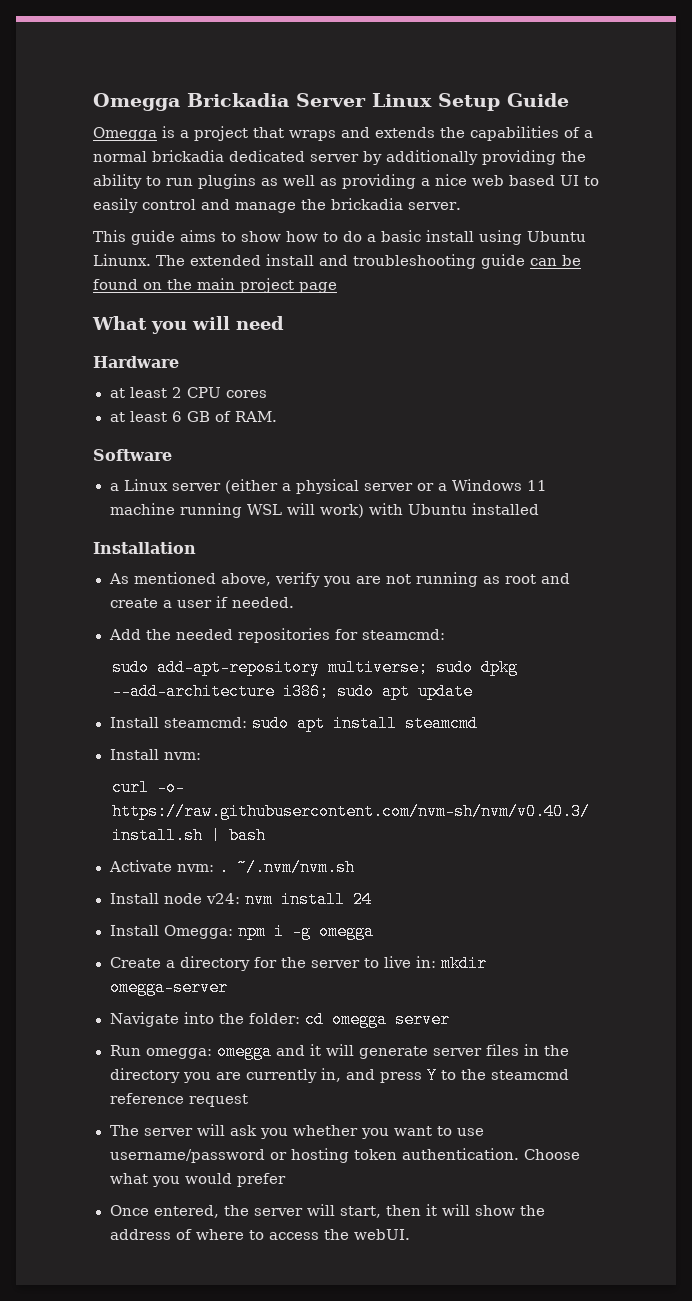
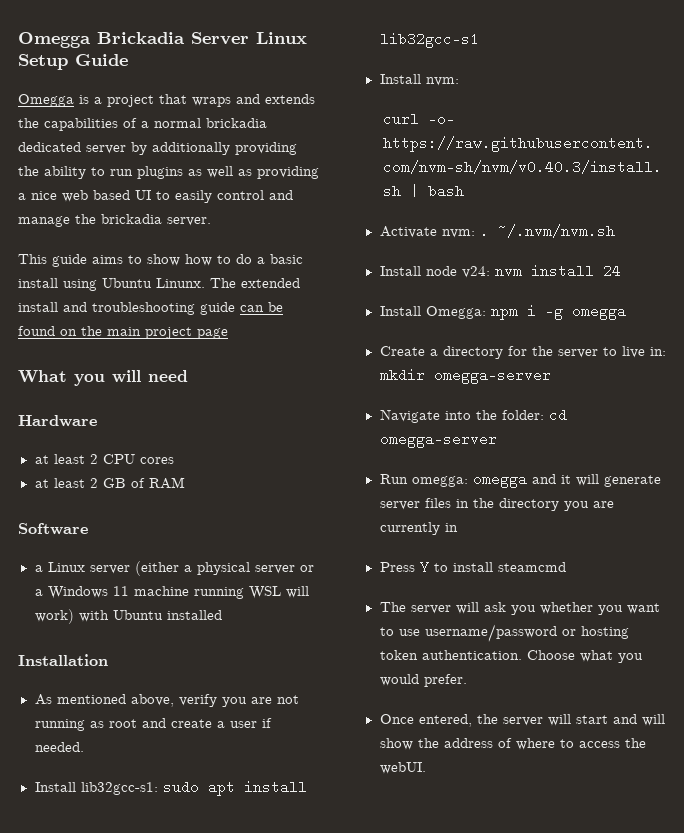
[171,411,182,422] 6 -> [89,478,98,488] 2
[234,411,277,422] RAM. -> [148,477,185,489] RAM
[108,628,445,643] [112,659,519,676] [112,683,474,700] [109,717,247,728] // Add the needed repositories for steamcmd: // sudo add-apt-repository multiverse; sudo dpkg --add-architecture i386; sudo apt update // Install steamcmd: -> [34,782,158,795] // Install lib32gcc-s1:
[404,715,478,732] steamcmd -> [379,32,479,48] lib32gcc-s1
[331,1011,450,1028] omegga server -> [379,432,497,448] omegga-server
[320,1068,422,1083] in, and press -> [444,523,458,532] [379,562,415,572] in // Press
[460,1069,569,1080] [109,1093,248,1107] the steamcmd reference request -> [452,562,566,572] install steamcmd
[236,1173,286,1187] prefer -> [423,674,467,687] prefer.
[339,1204,437,1218] start, then it -> [575,714,637,724] start and

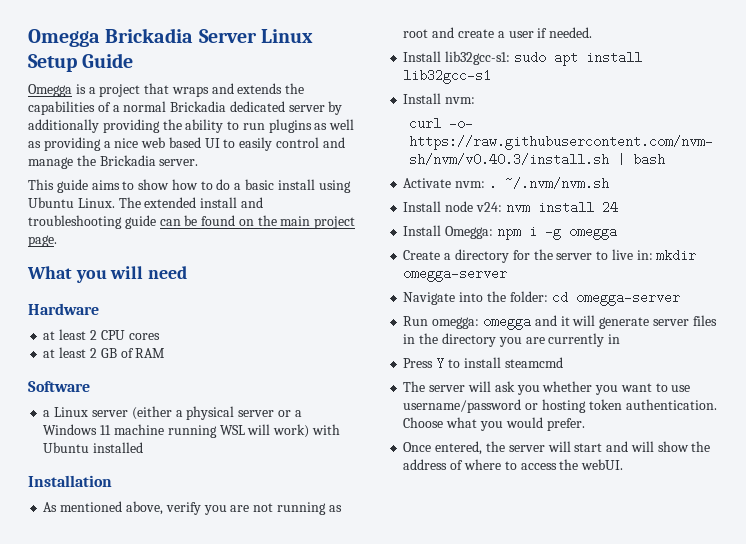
[206,118,267,128] brickadia -> [170,101,227,112] Brickadia
[101,214,162,224] brickadia -> [99,155,156,166] Brickadia
[156,278,205,288] Linunx. -> [77,198,115,208] Linux.
[197,328,228,339] page -> [28,235,57,247] page.

